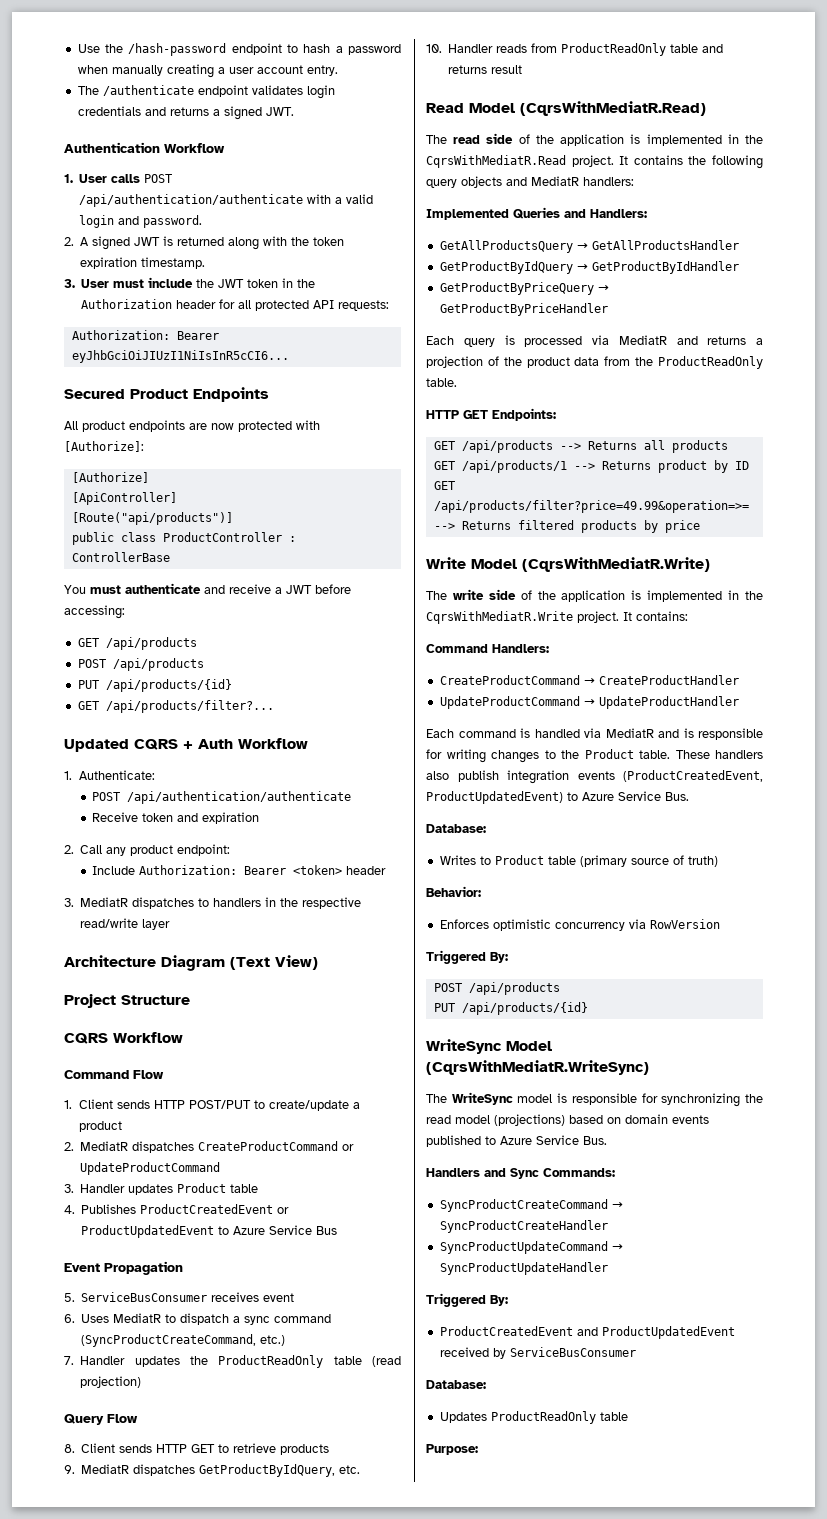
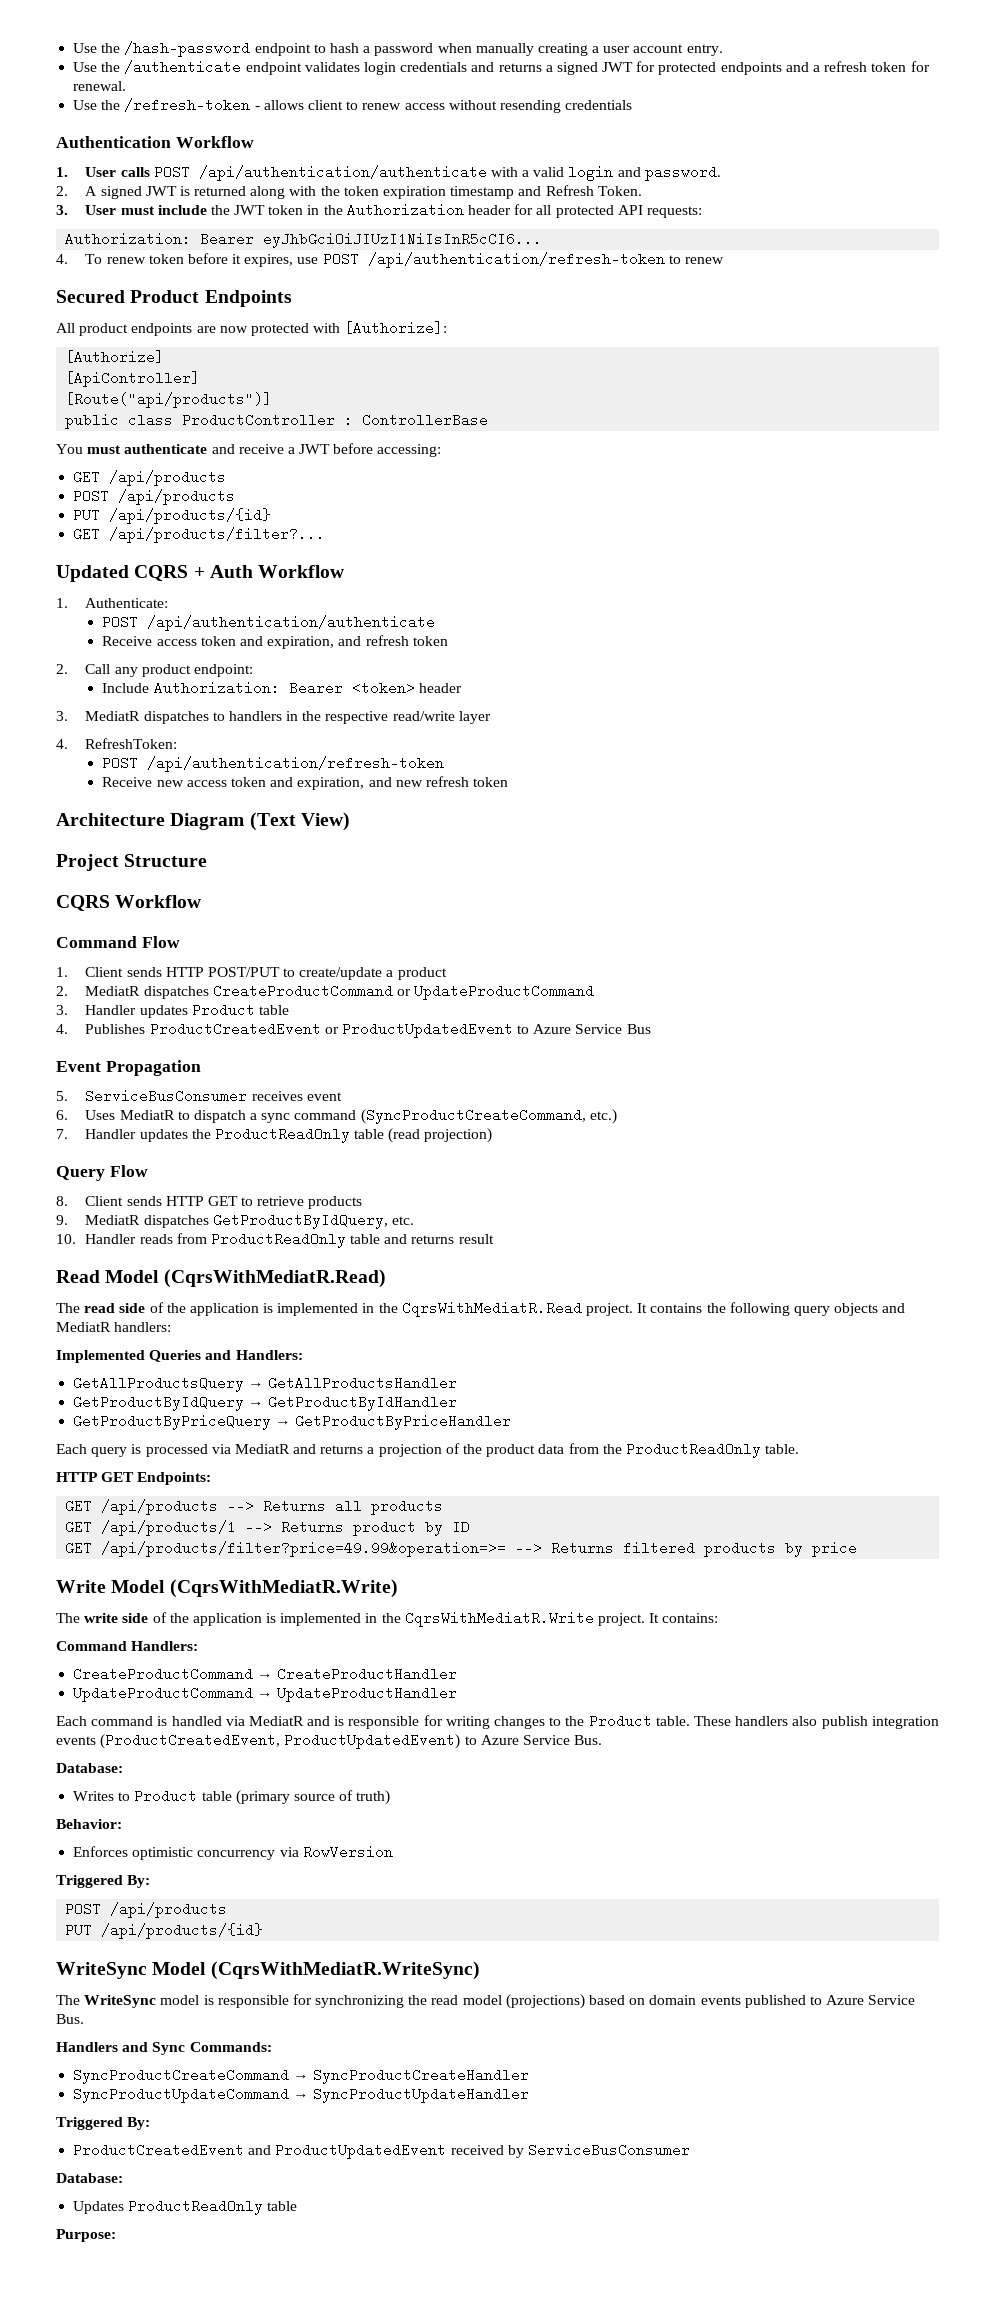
[77,86,99,95] The -> [73,62,121,72] Use the
[265,107,294,116] JWT. -> [602,61,930,75] [73,81,127,91] [73,98,633,113] JWT for protected endpoints and a refresh token for renewal. // Use the /refresh-token - allows client to renew access without resending credentials
[141,257,206,269] timestamp. -> [450,185,642,199] timestamp and Refresh Token.
(289, 356) none -> [56,252,725,268] // 4. To renew token before it expires, use POST /api/authentication/refresh-token to renew
[142,812,260,824] token and expiration -> [156,635,448,649] access token and expiration, and refresh token
(171, 924) none -> [56,738,178,749] [102,756,445,772] [102,776,509,790] // 4. RefreshToken: // POST /api/authentication/refresh-token // Receive new access token and expiration, and new refresh token

